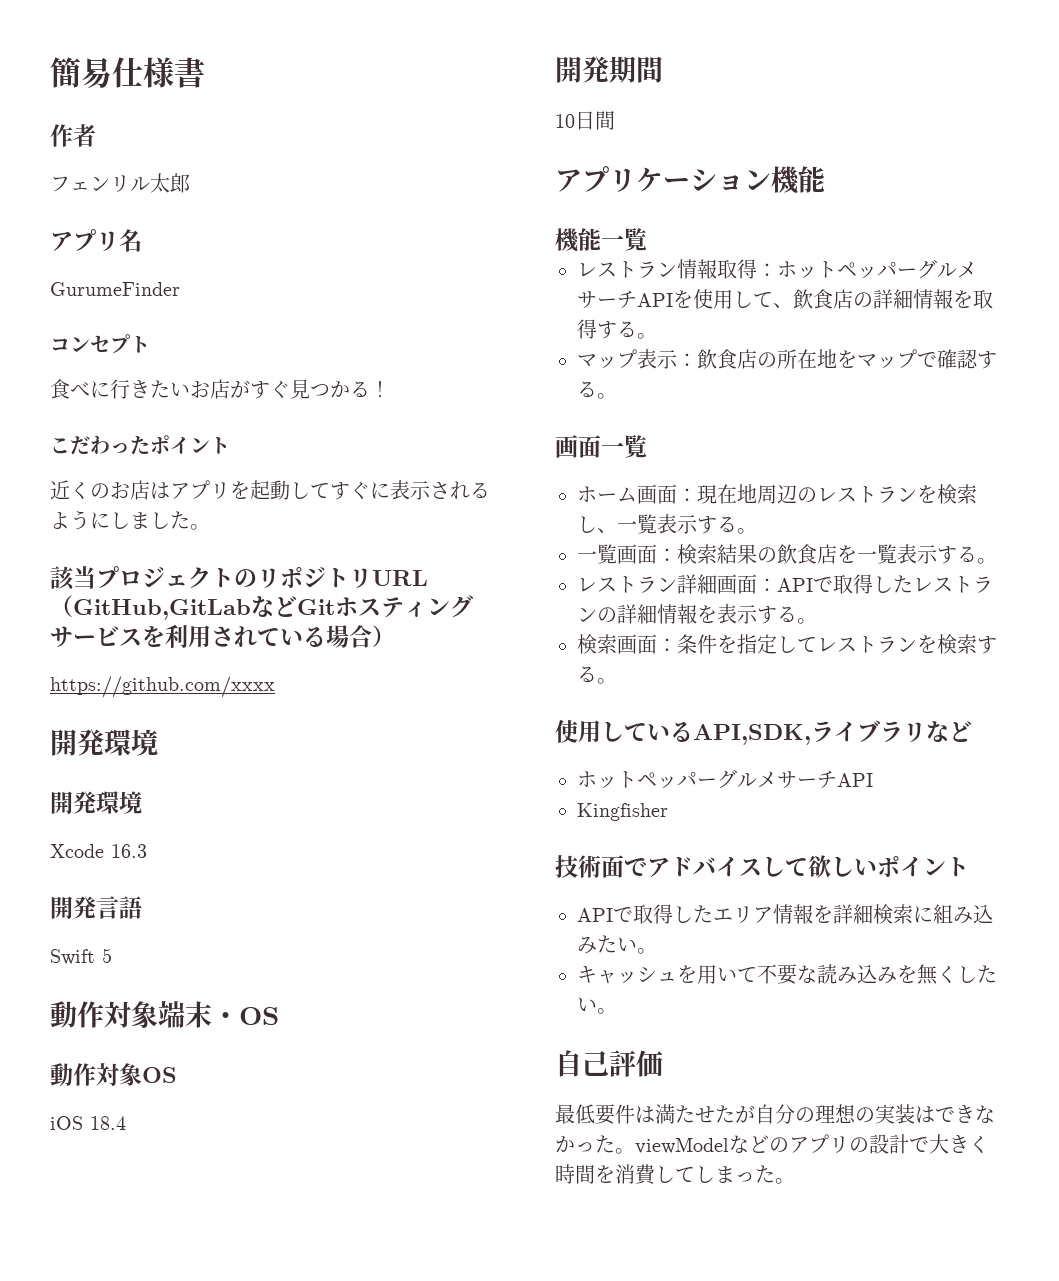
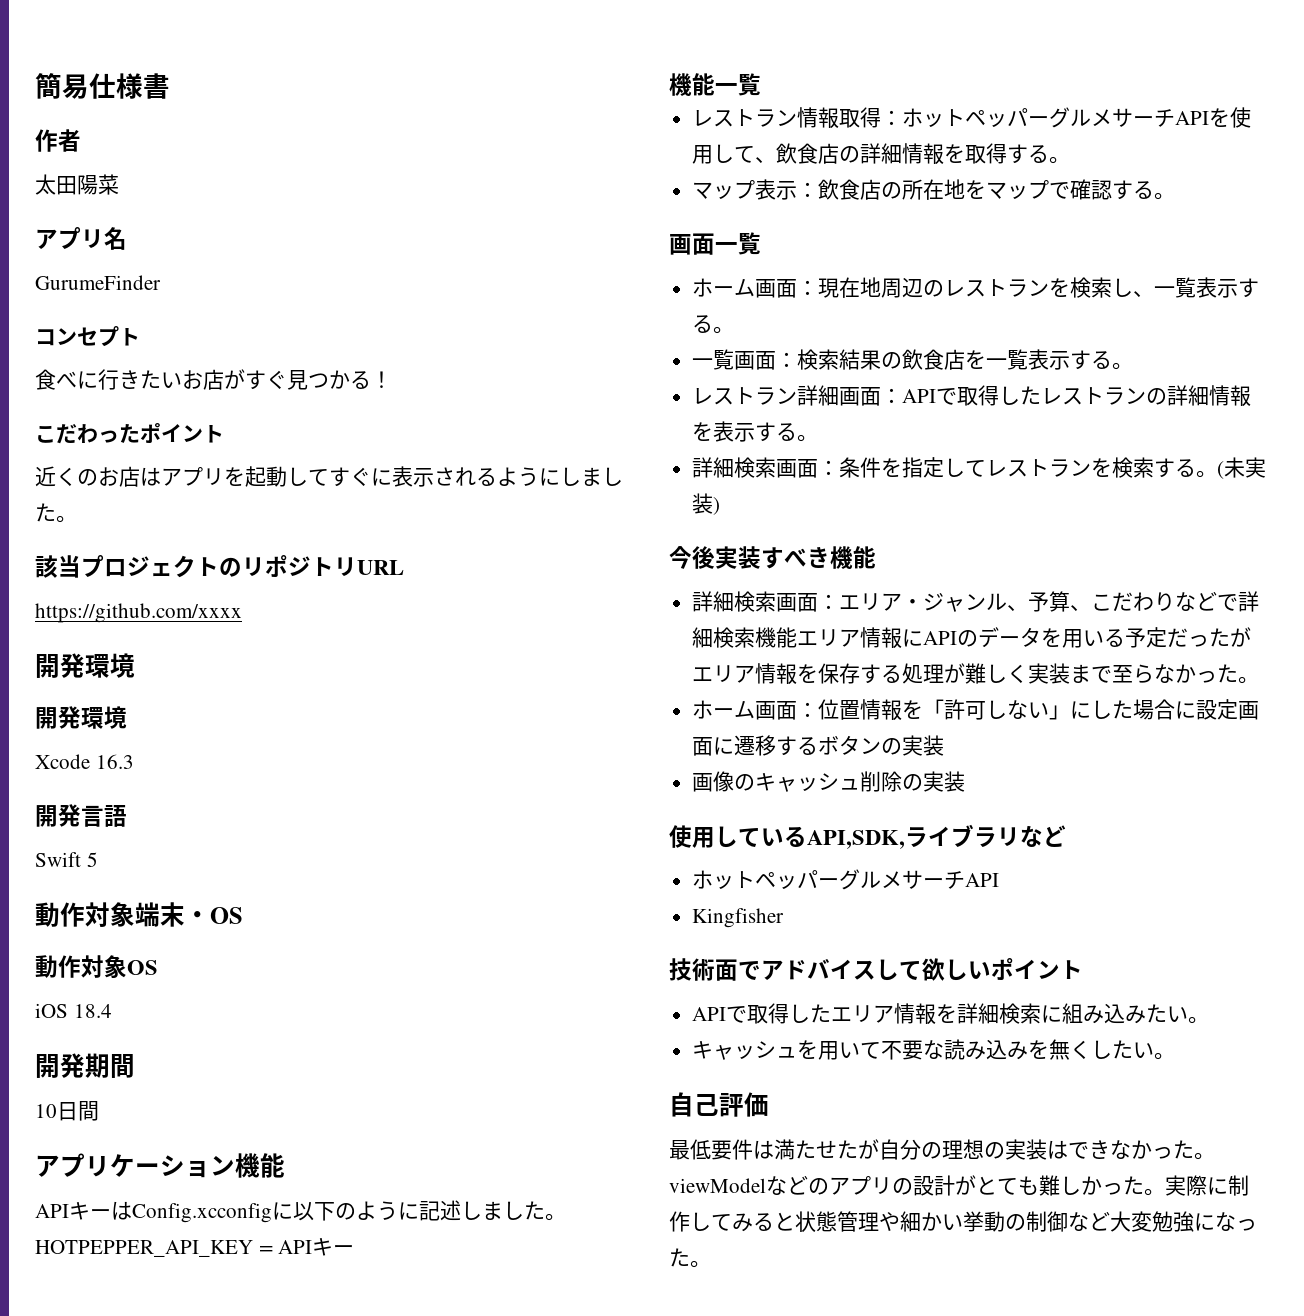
[50,173,190,193] フェンリル太郎 -> [35,174,119,195] 太田陽菜
[50,595,473,620] [50,624,395,649] （GitHub,GitLabなどGitホスティングサービスを利用されている場合） -> (404, 567) none
(825, 179) none -> [35,1200,566,1223] [35,1238,355,1257] // APIキーはConfig.xcconfigに以下のように記述しました。HOTPEPPER_API_KEY = APIキー
(817, 621) none -> [692,457,735,478] 詳細
(617, 681) none -> [1217,457,1267,479] [692,493,721,515] [669,546,876,569] [692,591,1260,612] [692,627,1252,649] [692,663,1260,685] [692,699,1260,721] [692,735,945,756] [692,771,966,792] (未実装) // 今後実装すべき機能 // 詳細検索画面：エリア・ジャンル、予算、こだわりなどで詳細検索機能エリア情報にAPIのデータを用いる予定だったがエリア情報を保存する処理が難しく実装まで至らなかった。 // ホーム画面：位置情報を「許可しない」にした場合に設定画面に遷移するボタンの実装 // 画像のキャッシュ削除の実装
[909,1134,989,1154] [555,1164,735,1185] で大きく時間を消費してしま -> [955,1175,1249,1196] [669,1211,1236,1232] がとても難しかった。実際に制作してみると状態管理や細かい挙動の制御など大変勉強にな

